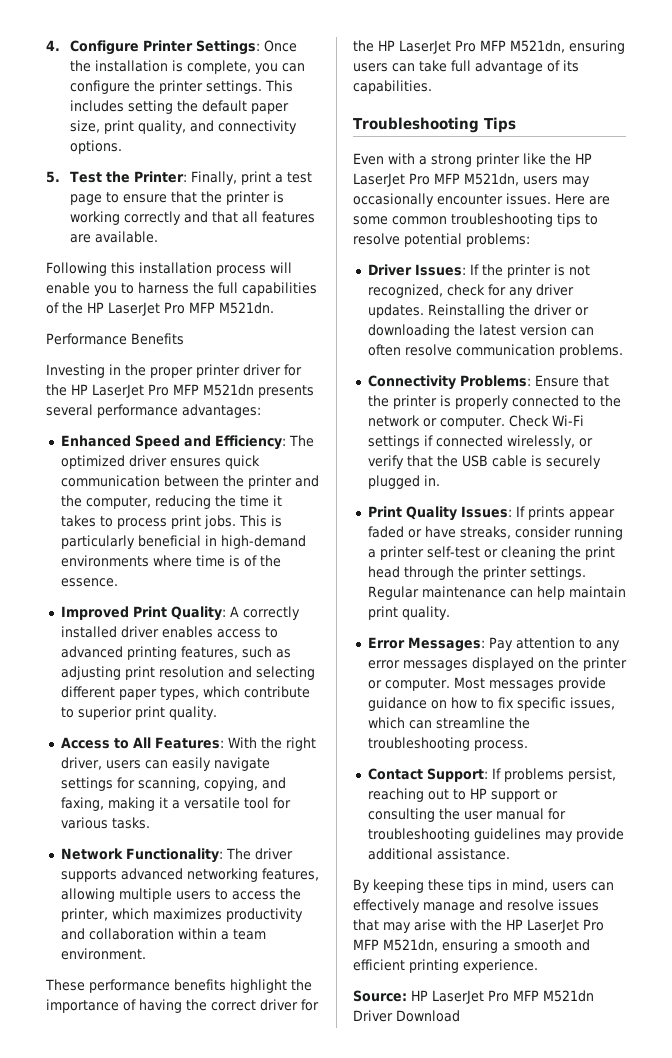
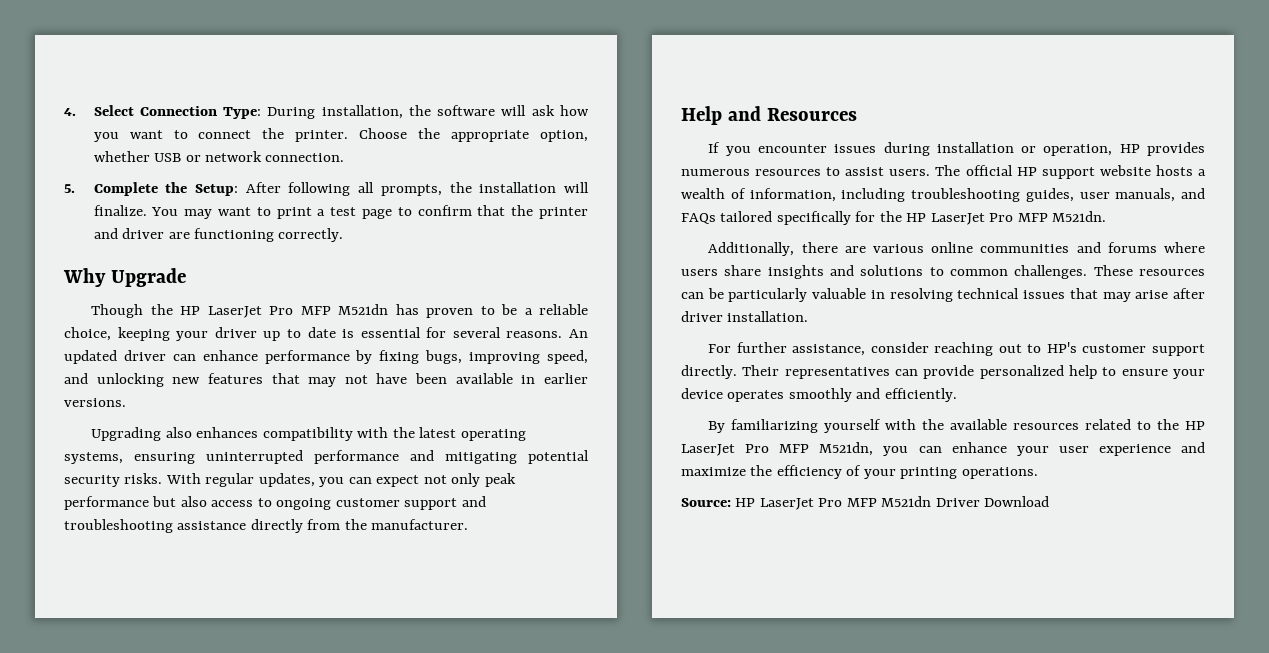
[70,40,298,55] [70,60,306,74] [70,80,294,94] [70,100,290,114] [70,120,298,134] [70,140,123,154] [46,171,238,185] Configure Printer Settings: Once the installation is complete, you can configure the printer settings. This includes setting the default paper size, print quality, and connectivity options. // 5. Test the Printer: Finally, -> [93,105,589,119] [93,128,588,142] [93,151,345,162] [64,182,589,196] [93,205,271,219] Select Connection Type: During installation, the software will ask how you want to connect the printer. Choose the appropriate option, whether USB or network connection. // 5. Complete the Setup: After following all prompts, the installation will finalize. You may want to
[123,191,285,205] [70,211,316,225] [70,231,159,243] [46,262,292,276] [46,282,317,296] [46,302,59,314] ensure that the printer is working correctly and that all features are available. // Following this installation process will enable you to harness the full capabilities of -> [417,205,588,219] [93,228,344,242] [63,268,186,287] [91,304,588,318] [64,327,588,341] [64,350,589,364] [64,373,588,387] [64,398,126,407] [91,427,526,441] [64,450,589,464] [64,473,516,487] [64,496,486,510] [64,519,469,533] [681,106,857,125] [708,142,1205,156] [681,165,1206,179] [681,188,1205,202] [681,211,876,225] confirm that the printer and driver are functioning correctly. // Why Upgrade // Though the HP LaserJet Pro MFP M521dn has proven to be a reliable choice, keeping your driver up to date is essential for several reasons. An updated driver can enhance performance by fixing bugs, improving speed, and unlocking new features that may not have been available in earlier versions. // Upgrading also enhances compatibility with the latest operating systems, ensuring uninterrupted performance and mitigating potential security risks. With regular updates, you can expect not only peak performance but also access to ongoing customer support and troubleshooting assistance directly from the manufacturer. // Help and Resources // If you encounter issues during installation or operation, HP provides numerous resources to assist users. The official HP support website hosts a wealth of information, including troubleshooting guides, user manuals, and FAQs tailored specifically for
[46,333,184,345] [46,364,302,378] [46,384,314,398] [46,404,261,418] [60,435,314,450] [60,455,260,469] [60,475,319,489] [60,495,282,509] [60,515,282,529] [60,535,306,549] [60,555,281,567] [60,578,118,587] [60,606,300,621] [60,626,278,638] [60,646,291,660] [60,666,315,680] [60,686,310,700] [60,706,217,720] [60,737,316,751] [60,757,270,771] [60,777,286,791] [60,797,291,811] [60,817,150,829] [60,848,293,863] [60,868,319,882] [60,888,301,902] [60,908,303,922] [60,928,266,940] [60,948,146,960] [45,979,312,993] [46,999,319,1013] [353,40,625,54] [353,60,579,74] [353,80,432,94] [353,117,516,133] [353,153,592,167] [353,173,590,187] [353,193,610,207] [353,213,598,227] [353,233,530,247] [367,264,590,278] [367,284,574,298] [367,304,589,318] [367,324,594,338] [367,344,623,358] [367,375,609,390] [367,395,621,409] [367,415,584,429] [367,435,593,449] [367,455,601,469] [367,475,440,489] [367,506,615,521] [367,526,623,540] [367,546,615,560] [367,566,586,580] [367,586,626,600] [367,606,450,620] [367,637,620,652] [367,657,627,671] [367,677,606,691] [367,697,615,711] [367,717,530,729] [367,737,528,751] [367,768,616,782] [367,788,558,802] [367,808,566,822] [367,828,624,842] [367,848,510,860] [353,879,614,893] [353,899,599,913] [353,919,604,933] [353,939,590,953] [353,959,538,973] Performance Benefits // Investing in the proper printer driver for the HP LaserJet Pro MFP M521dn presents several performance advantages: // Enhanced Speed and Efficiency: The optimized driver ensures quick communication between the printer and the computer, reducing the time it takes to process print jobs. This is particularly beneficial in high-demand environments where time is of the essence. // Improved Print Quality: A correctly installed driver enables access to advanced printing features, such as adjusting print resolution and selecting different paper types, which contribute to superior print quality. // Access to All Features: With the right driver, users can easily navigate settings for scanning, copying, and faxing, making it a versatile tool for various tasks. // Network Functionality: The driver supports advanced networking features, allowing multiple users to access the printer, which maximizes productivity and collaboration within a team environment. // These performance benefits highlight the importance of having the correct driver for the HP LaserJet Pro MFP M521dn, ensuring users can take full advantage of its capabilities. // Troubleshooting Tips // Even with a strong printer like the HP LaserJet Pro MFP M521dn, users may occasionally encounter issues. Here are some common troubleshooting tips to resolve potential problems: // Driver Issues: If the printer is not recognized, check for any driver updates. Reinstalling the driver or downloading the latest version can often resolve communication problems. // Connectivity Problems: Ensure that the printer is properly connected to the network or computer. Check Wi-Fi settings if connected wirelessly, or verify that the USB cable is securely plugged in. // Print Quality Issues: If prints appear faded or have streaks, consider running a printer self-test or cleaning the print head through the printer settings. Regular maintenance can help maintain print quality. // Error Messages: Pay attention to any error messages displayed on the printer or computer. Most messages provide guidance on how to fix specific issues, which can streamline the troubleshooting process. // Contact Support: If problems persist, reaching out to HP support or consulting the user manual for troubleshooting guidelines may provide additional assistance. // By keeping these tips in mind, users can effectively manage and resolve issues that may arise with the HP LaserJet Pro MFP M521dn, ensuring a smooth and efficient printing experience. -> [708,242,1205,256] [681,265,1205,279] [681,288,1205,302] [681,311,809,322] [708,342,1205,356] [681,365,1205,379] [681,388,957,402] [708,419,1205,433] [681,442,1205,456] [681,465,1038,479] Additionally, there are various online communities and forums where users share insights and solutions to common challenges. These resources can be particularly valuable in resolving technical issues that may arise after driver installation. // For further assistance, consider reaching out to HP's customer support directly. Their representatives can provide personalized help to ensure your device operates smoothly and efficiently. // By familiarizing yourself with the available resources related to the HP LaserJet Pro MFP M521dn, you can enhance your user experience and maximize the efficiency of your printing operations.

